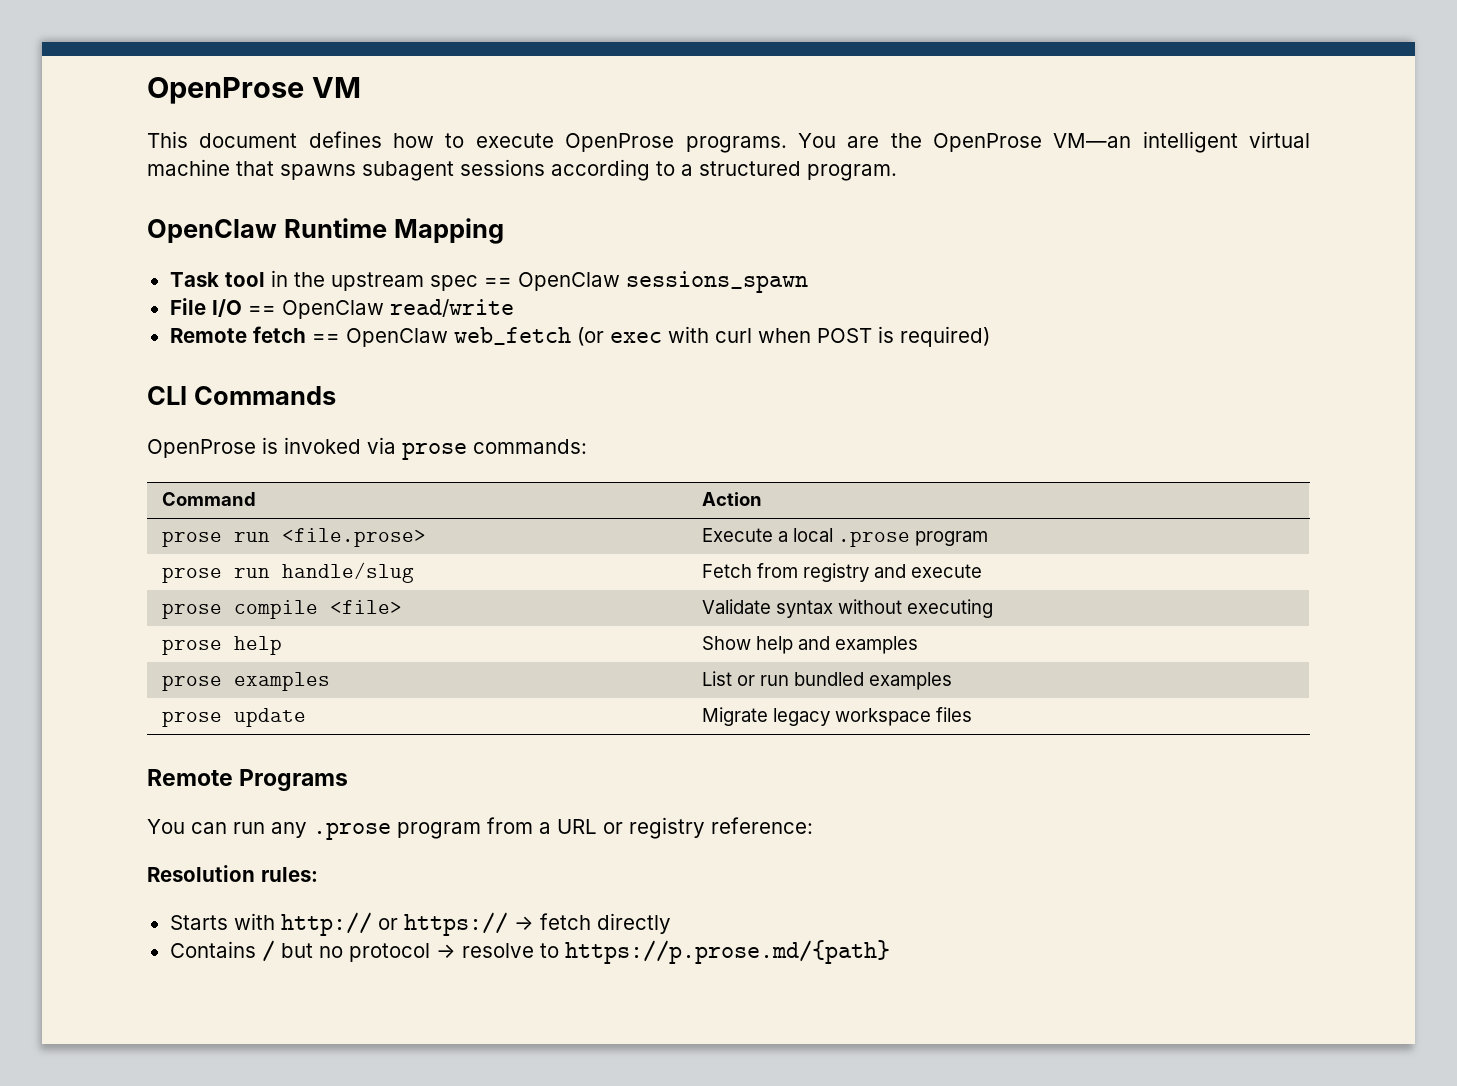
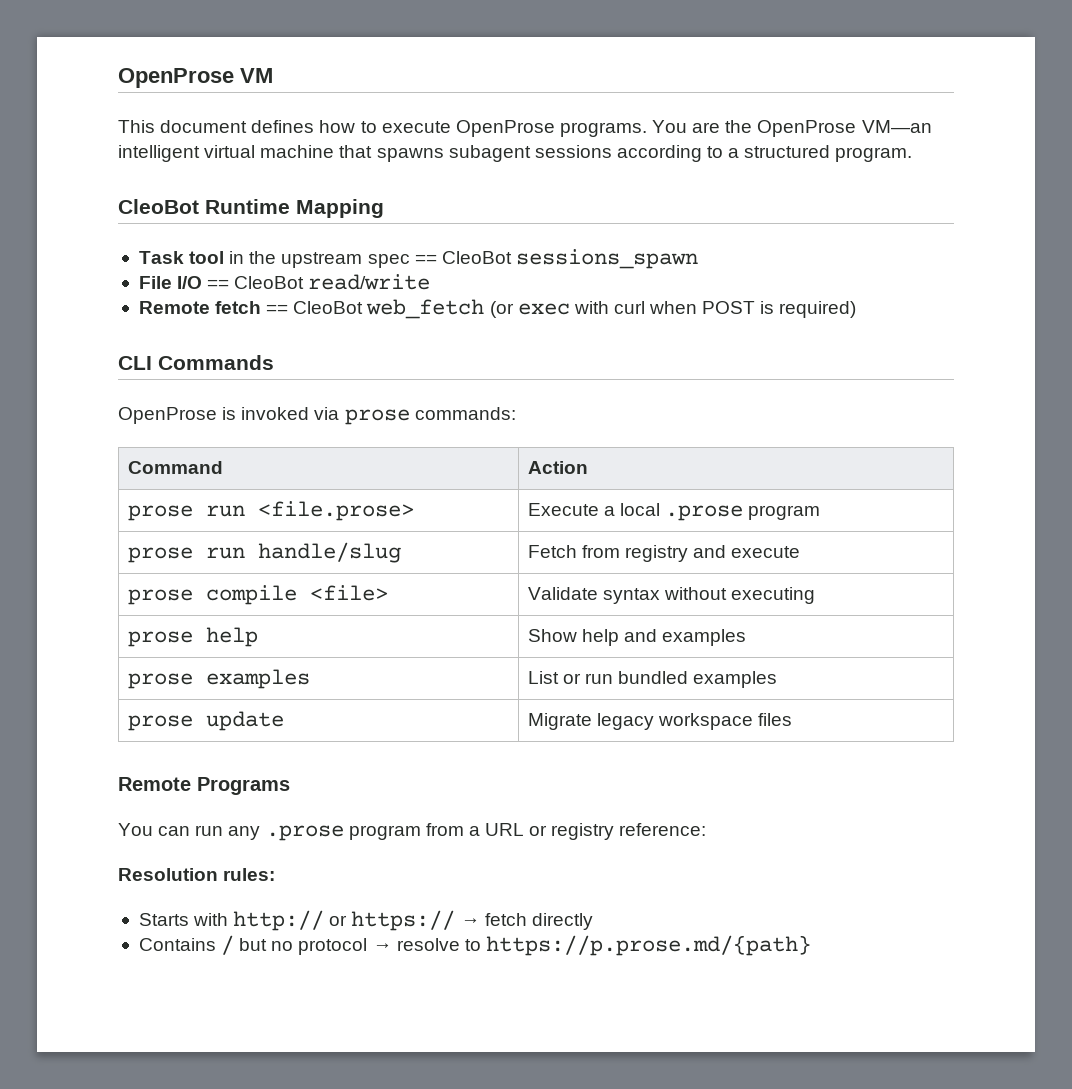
[147,219,277,243] OpenClaw -> [118,199,199,214] CleoBot
[517,272,620,291] OpenClaw -> [441,251,512,264] CleoBot
[281,300,384,319] OpenClaw -> [234,276,305,289] CleoBot
[345,328,448,347] OpenClaw -> [293,301,364,314] CleoBot

